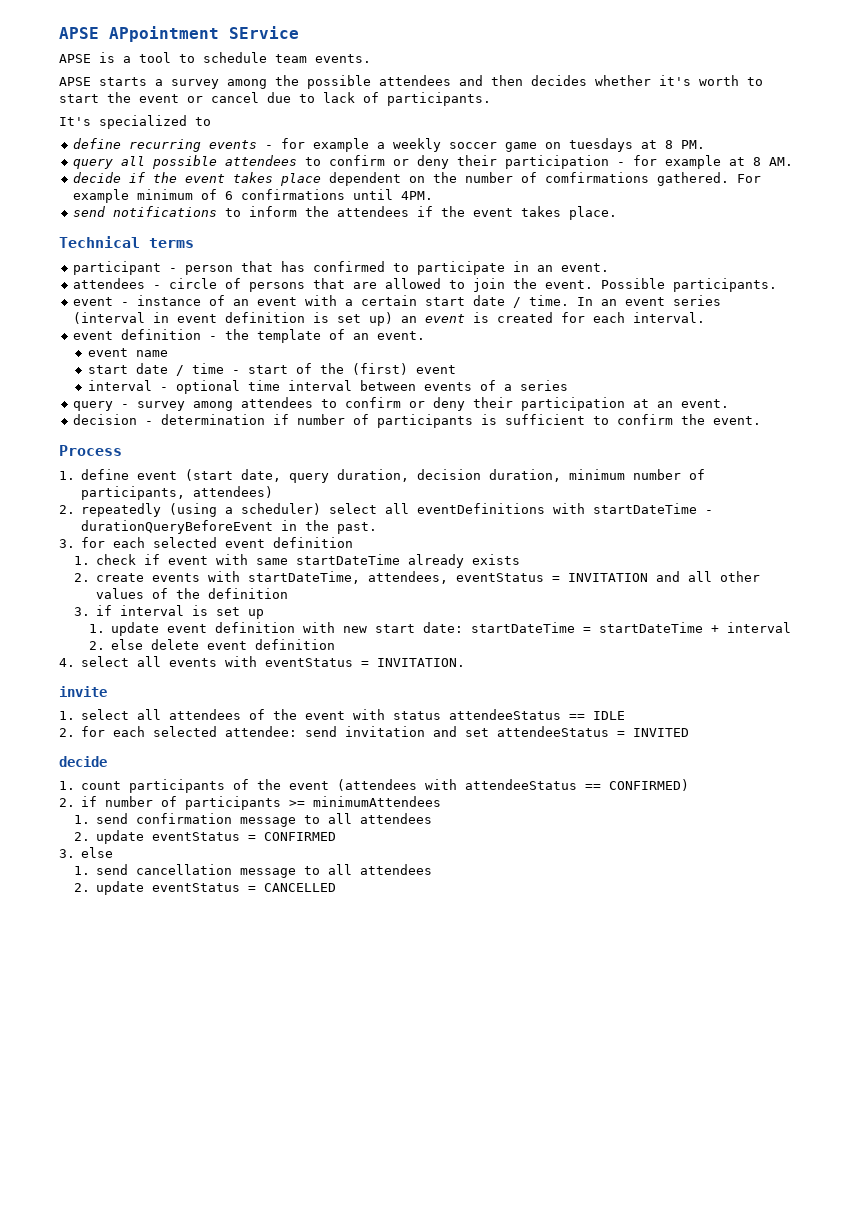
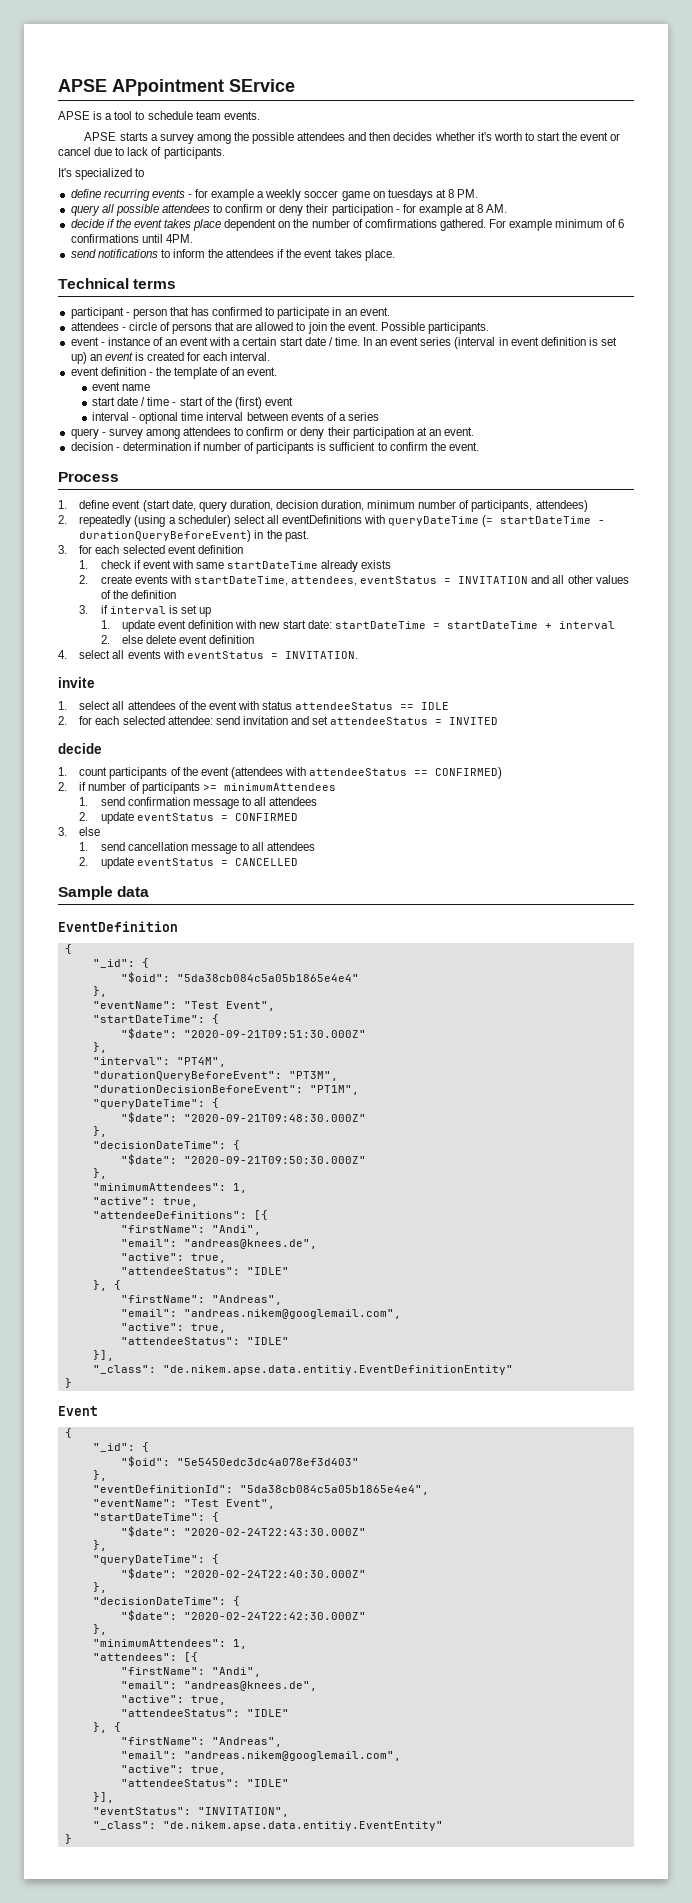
(586, 508) none -> [388,515,494,527] queryDateTime (=
[81,520,274,534] durationQueryBeforeEvent -> [79,530,252,542] durationQueryBeforeEvent)
(337, 887) none -> [58,886,150,900] [58,921,178,932] [64,944,72,954] [92,958,149,968] [120,972,359,983] [92,986,107,997] [92,1001,275,1011] [92,1014,219,1024] [120,1028,366,1039] [92,1042,107,1053] [92,1057,226,1067] [92,1071,338,1081] [92,1085,359,1095] [92,1098,219,1109] [120,1112,366,1123] [92,1126,107,1137] [92,1140,240,1150] [120,1154,366,1165] [92,1168,107,1179] [92,1183,247,1193] [92,1197,198,1207] [92,1210,268,1220] [120,1225,261,1235] [120,1239,317,1249] [120,1253,226,1263] [120,1267,289,1275] [92,1280,121,1291] [120,1295,282,1305] [120,1309,401,1319] [120,1323,226,1333] [120,1337,289,1345] [92,1350,114,1361] [92,1365,513,1375] [64,1378,72,1388] [58,1406,98,1416] [64,1428,72,1438] [92,1442,149,1452] [120,1456,359,1467] [92,1470,107,1481] [92,1485,429,1495] [92,1499,275,1509] [92,1512,219,1522] [120,1526,366,1537] [92,1540,107,1551] [92,1554,219,1565] [120,1568,366,1579] [92,1582,107,1593] [92,1596,240,1606] [120,1610,366,1621] [92,1624,107,1635] [92,1639,247,1649] [92,1652,198,1662] [120,1667,261,1677] [120,1681,317,1691] [120,1695,226,1705] [120,1709,289,1717] [92,1722,121,1733] [120,1737,282,1747] [120,1751,401,1761] [120,1765,226,1775] [120,1779,289,1787] [92,1792,114,1803] [92,1807,289,1817] [92,1821,443,1831] [64,1834,72,1844] // Sample data // EventDefinition // { // "_id": { // "$oid": "5da38cb084c5a05b1865e4e4" // }, // "eventName": "Test Event", // "startDateTime": { // "$date": "2020-09-21T09:51:30.000Z" // }, // "interval": "PT4M", // "durationQueryBeforeEvent": "PT3M", // "durationDecisionBeforeEvent": "PT1M", // "queryDateTime": { // "$date": "2020-09-21T09:48:30.000Z" // }, // "decisionDateTime": { // "$date": "2020-09-21T09:50:30.000Z" // }, // "minimumAttendees": 1, // "active": true, // "attendeeDefinitions": [{ // "firstName": "Andi", // "email": "andreas@knees.de", // "active": true, // "attendeeStatus": "IDLE" // }, { // "firstName": "Andreas", // "email": "andreas.nikem@googlemail.com", // "active": true, // "attendeeStatus": "IDLE" // }], // "_class": "de.nikem.apse.data.entitiy.EventDefinitionEntity" // } // Event // { // "_id": { // "$oid": "5e5450edc3dc4a078ef3d403" // }, // "eventDefinitionId": "5da38cb084c5a05b1865e4e4", // "eventName": "Test Event", // "startDateTime": { // "$date": "2020-02-24T22:43:30.000Z" // }, // "queryDateTime": { // "$date": "2020-02-24T22:40:30.000Z" // }, // "decisionDateTime": { // "$date": "2020-02-24T22:42:30.000Z" // }, // "minimumAttendees": 1, // "attendees": [{ // "firstName": "Andi", // "email": "andreas@knees.de", // "active": true, // "attendeeStatus": "IDLE" // }, { // "firstName": "Andreas", // "email": "andreas.nikem@googlemail.com", // "active": true, // "attendeeStatus": "IDLE" // }], // "eventStatus": "INVITATION", // "_class": "de.nikem.apse.data.entitiy.EventEntity" // }

